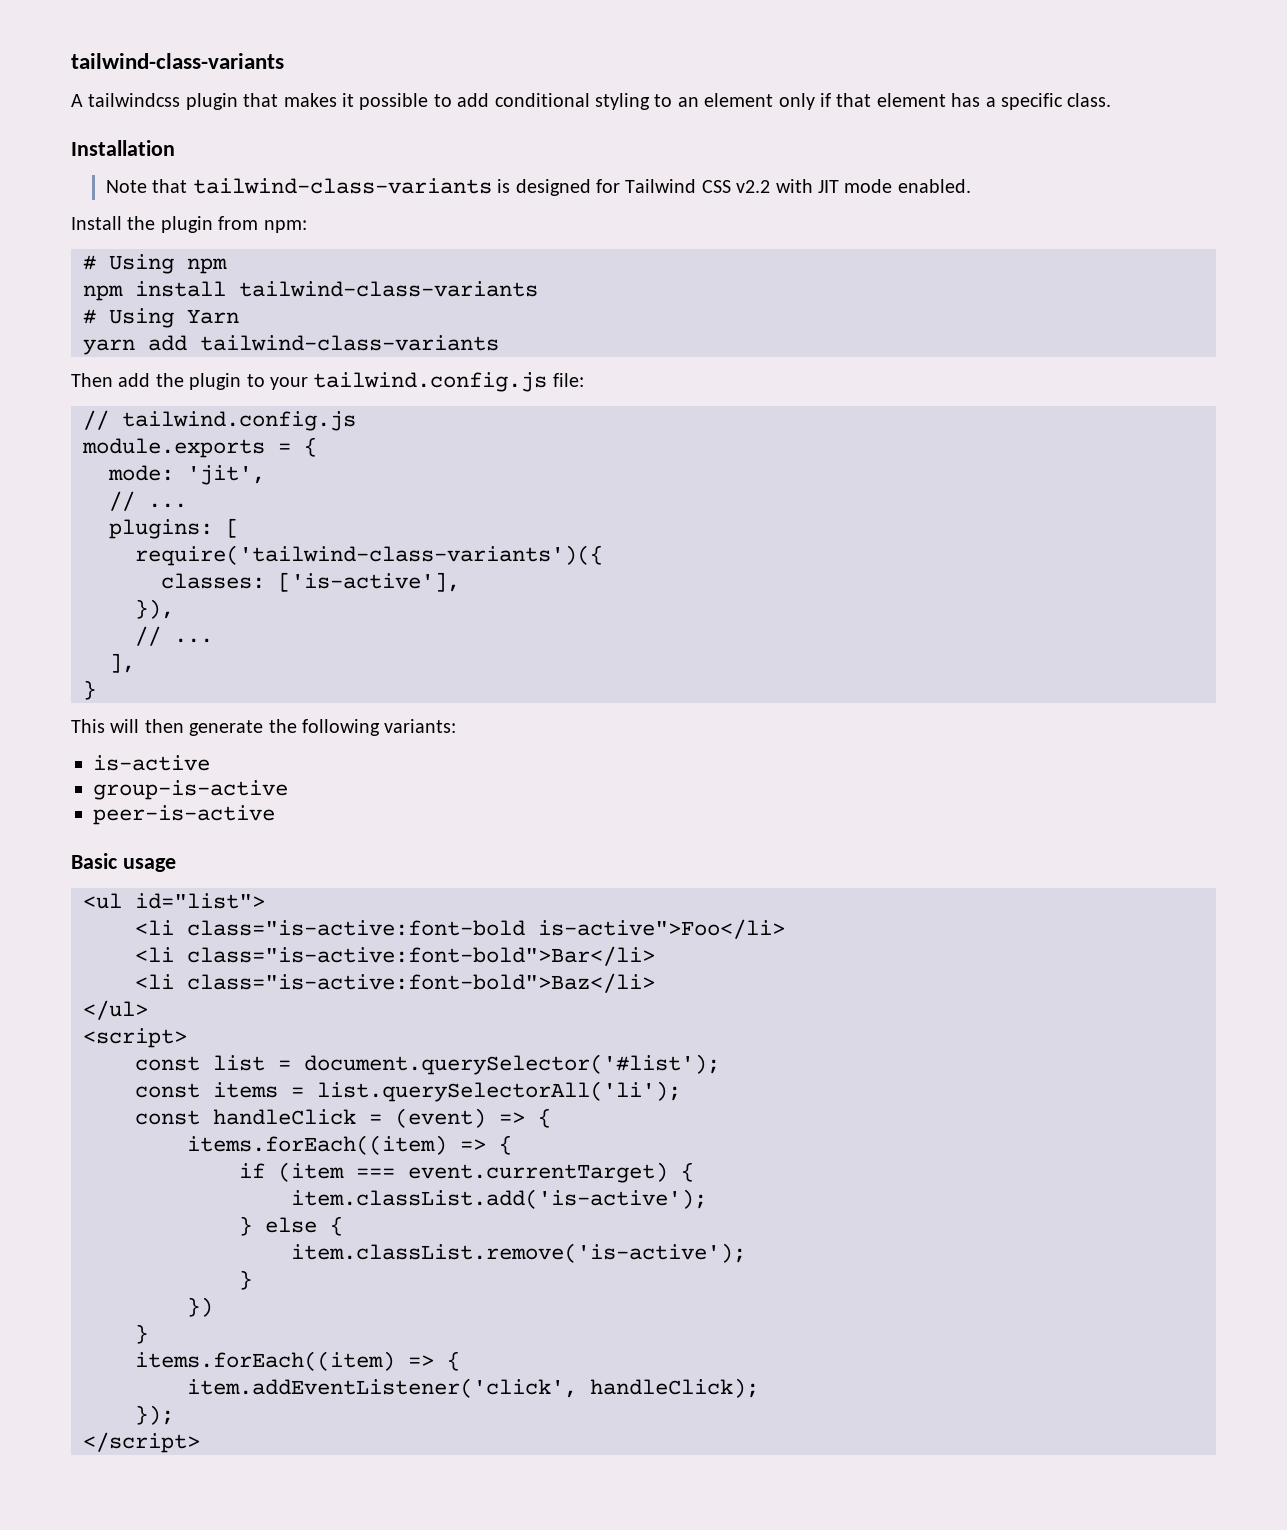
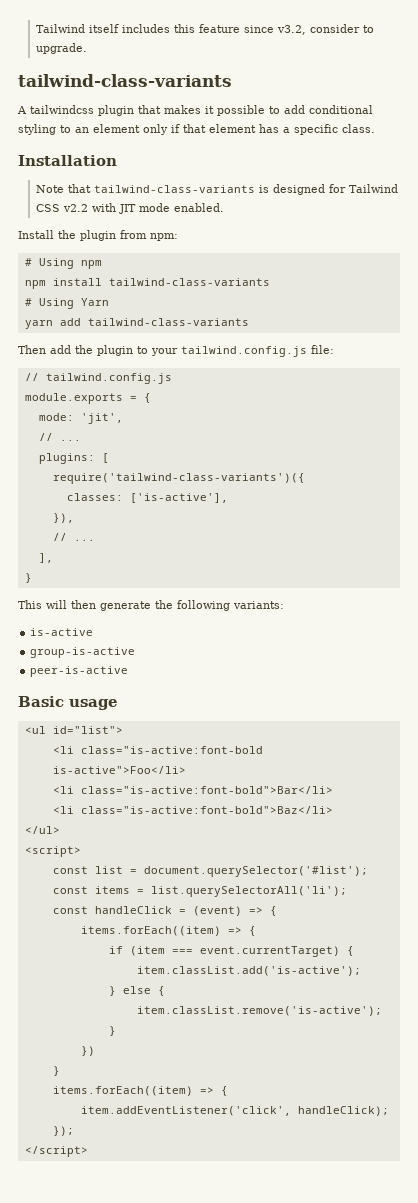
(71, 61) none -> [36,24,375,35] [36,43,88,54] Tailwind itself includes this feature since v3.2, consider to upgrade. //

